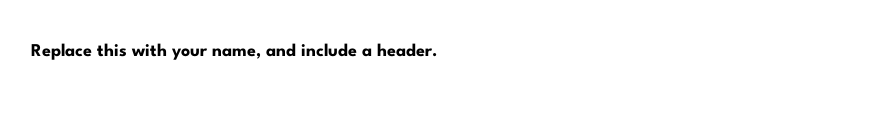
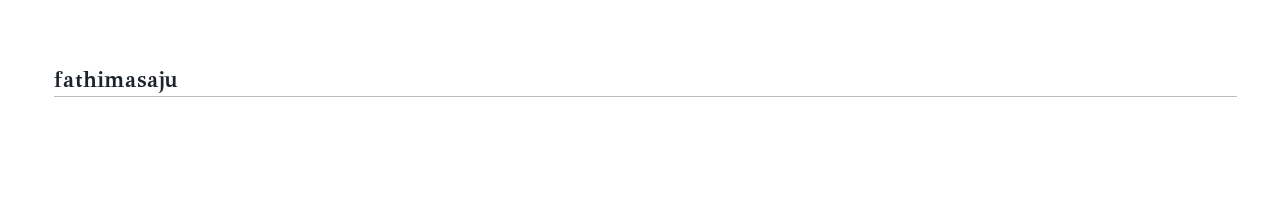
[31,43,437,60] Replace this with your name, and include a header. -> [54,71,178,93] fathimasaju

